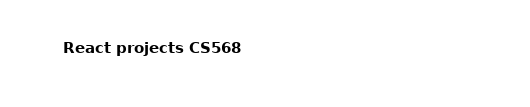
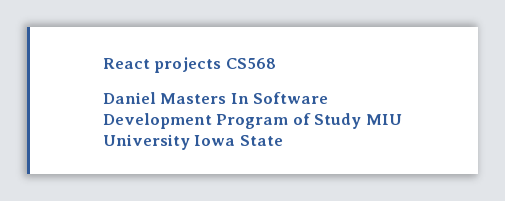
(241, 47) none -> [103,92,329,104] [103,113,402,129] [103,134,283,150] // Daniel Masters In Software Development Program of Study MIU University Iowa State

